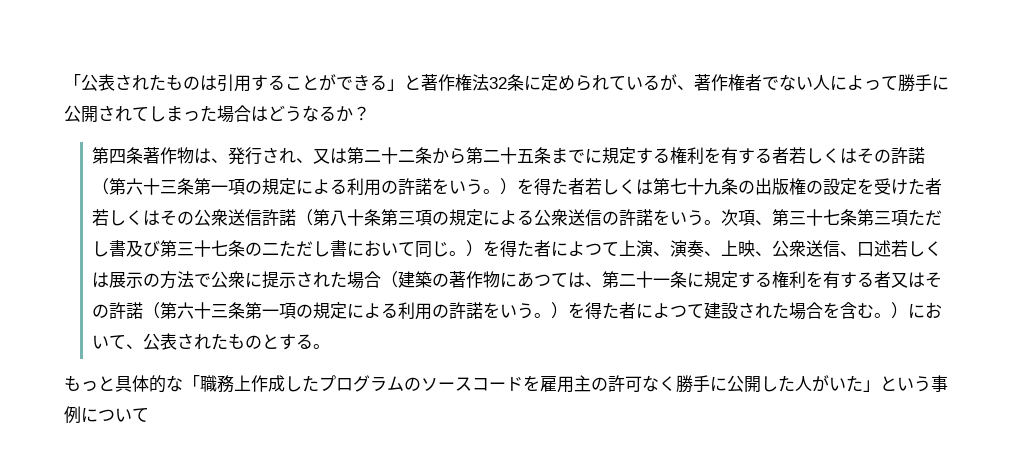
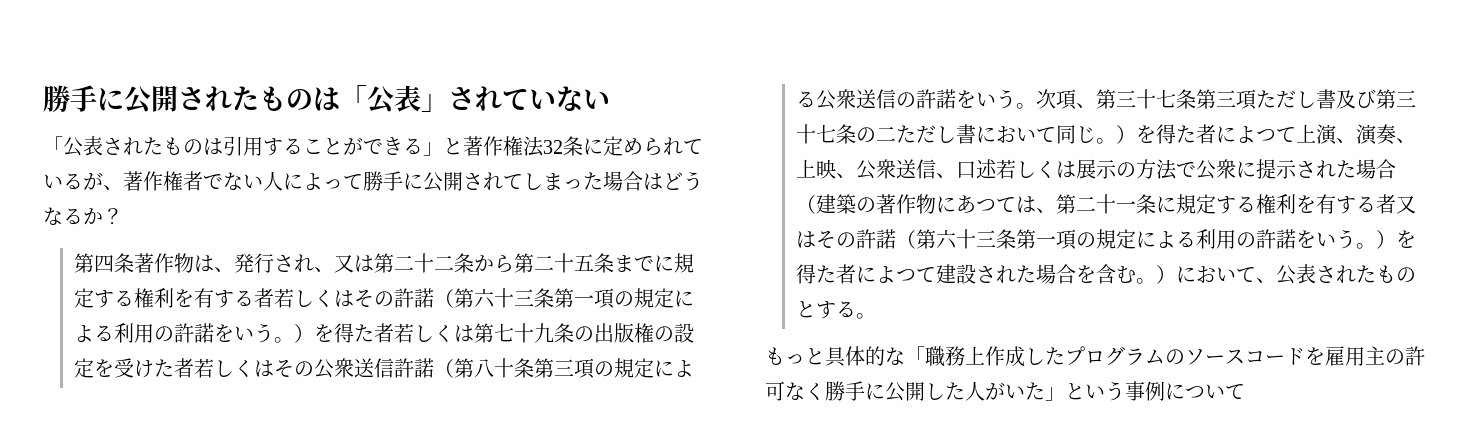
(64, 81) none -> [43,85,610,114] 勝手に公開されたものは「公表」されていない //

